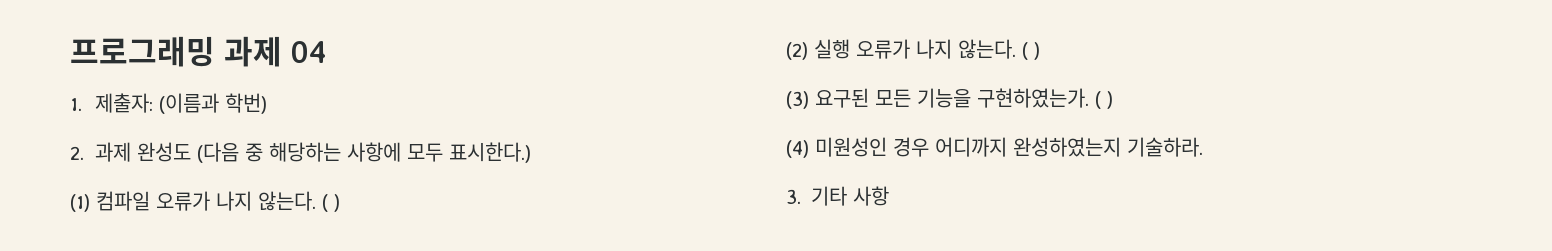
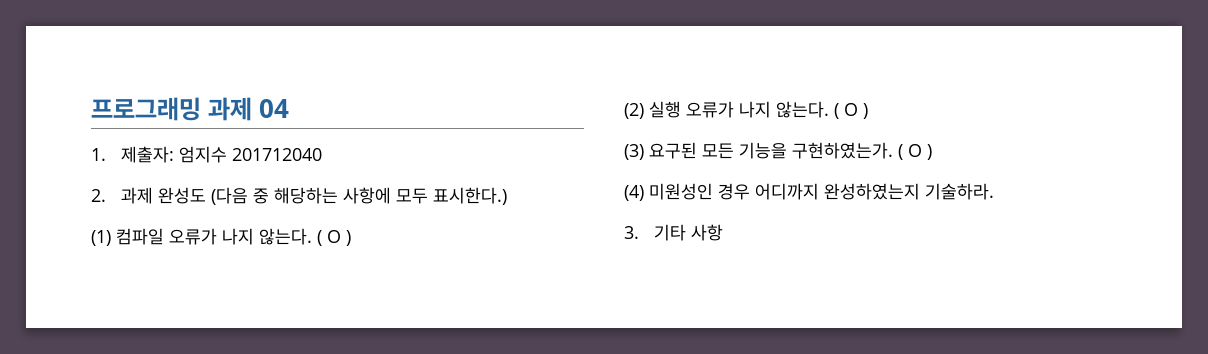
[158,93,267,114] (이름과 학번) -> [179,146,323,163] 엄지수 201712040
(328, 203) none -> [327,230,341,243] O
(1028, 51) none -> [844,103,858,116] O
(1101, 100) none -> [908,144,922,157] O

